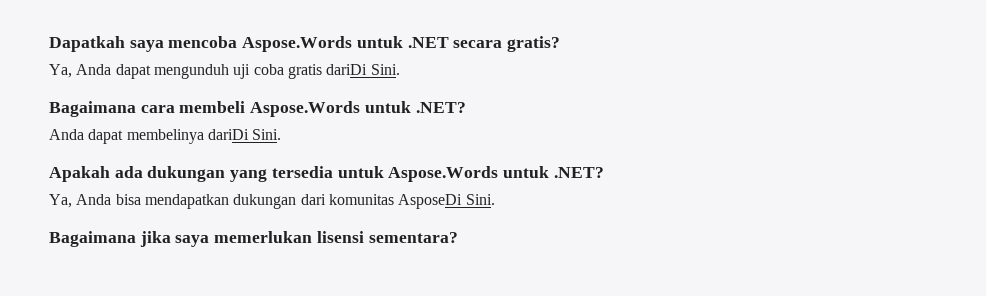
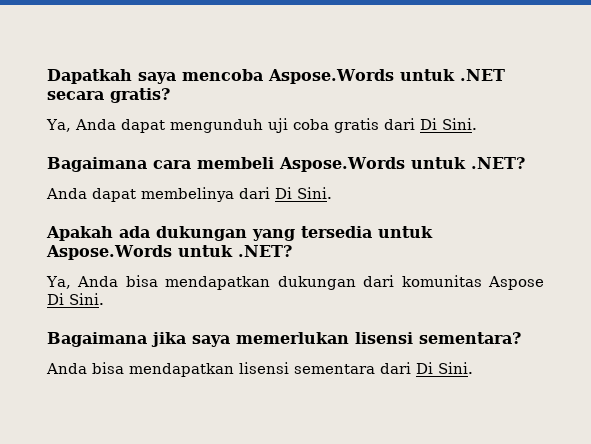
[326,64,368,75] dariDi -> [383,118,437,130] dari Di
[207,129,249,140] dariDi -> [239,187,292,199] dari Di
[398,194,463,209] AsposeDi -> [488,276,544,290] [47,293,64,305] Aspose Di
(458, 237) none -> [46,362,473,377] // Anda bisa mendapatkan lisensi sementara dari Di Sini.

